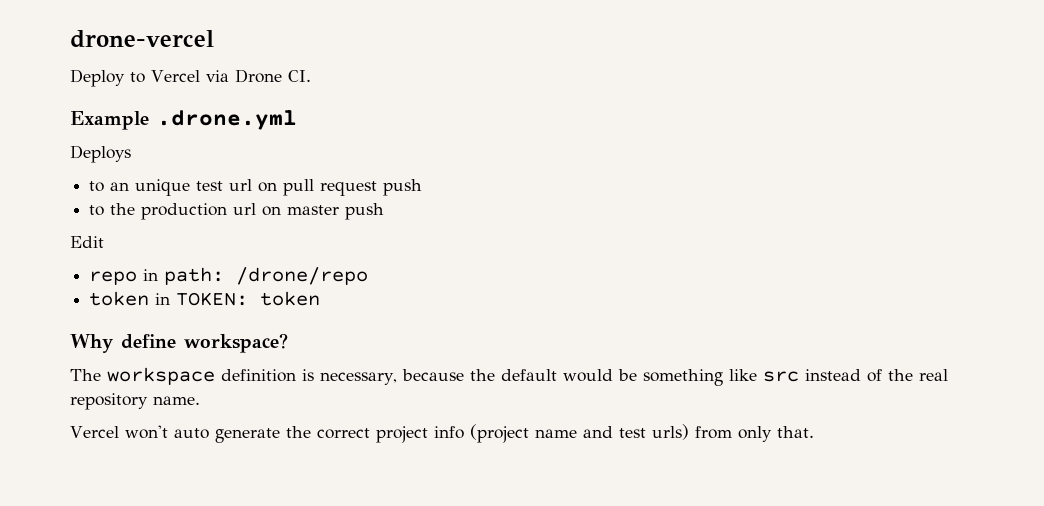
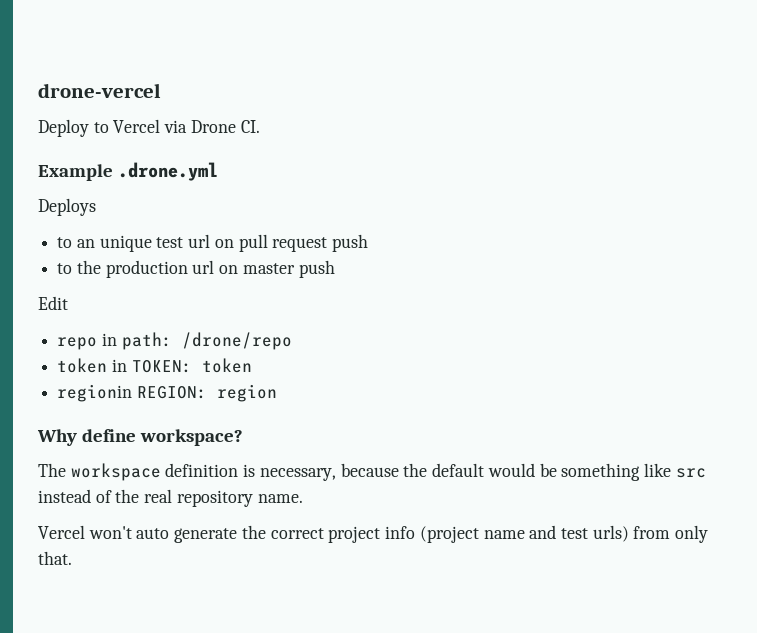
(321, 298) none -> [57,384,277,402] // regionin REGION: region

